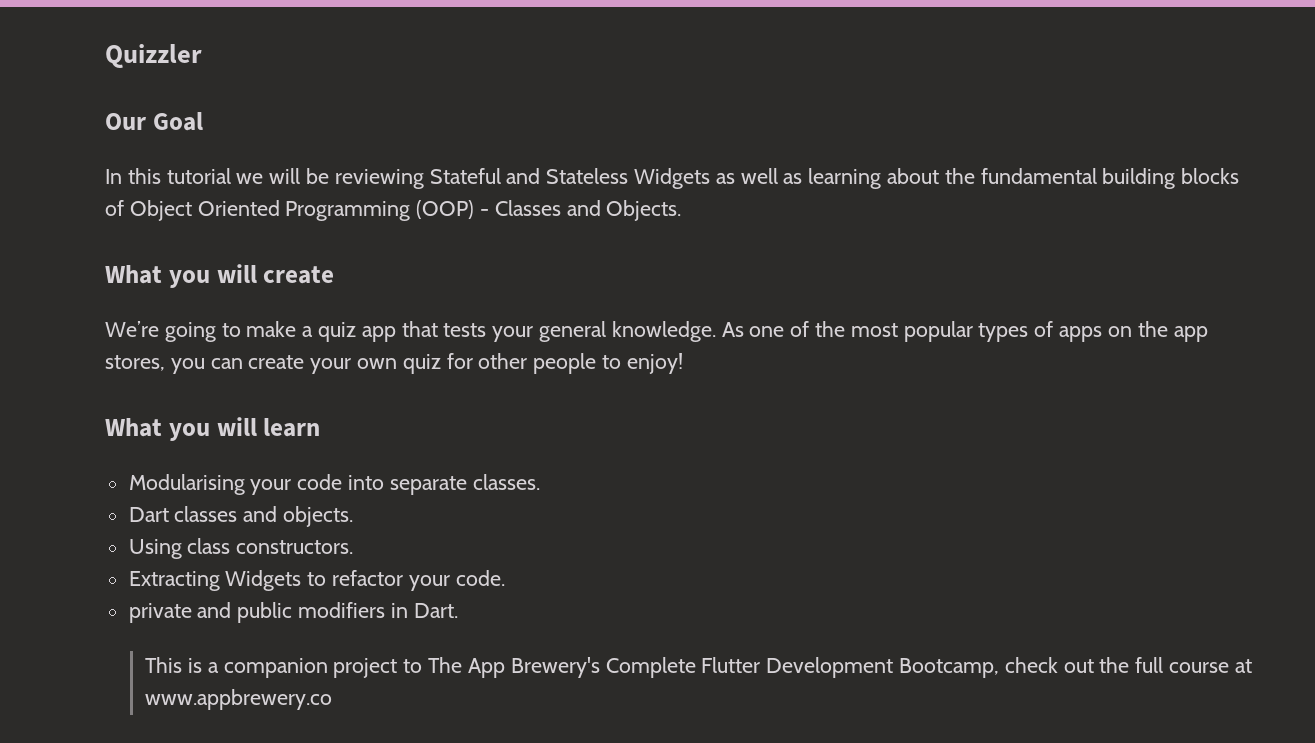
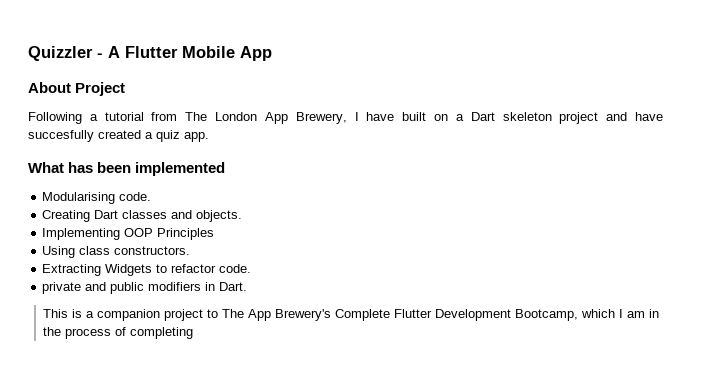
[105,112,203,131] [105,168,1240,189] [105,200,682,221] [105,264,335,288] [105,321,1208,342] [105,353,683,374] [105,417,321,441] [128,474,540,495] // Our Goal // In this tutorial we will be reviewing Stateful and Stateless Widgets as well as learning about the fundamental building blocks of Object Oriented Programming (OOP) - Classes and Objects. // What you will create // We’re going to make a quiz app that tests your general knowledge. As one of the most popular types of apps on the app stores, you can create your own quiz for other people to enjoy! // What you will learn // Modularising your code into separate classes. // -> [97,46,272,61] [28,82,126,96] [28,112,664,124] [28,130,209,142] [28,162,226,176] [42,192,152,204] [42,210,91,222] - A Flutter Mobile App // About Project // Following a tutorial from The London App Brewery, I have built on a Dart skeleton project and have succesfully created a quiz app. // What has been implemented // Modularising code. // Creating
(354, 516) none -> [42,228,215,240] // Implementing OOP Principles
[408,575,450,591] your -> (217, 268) none
[1004,657,1252,673] [145,689,333,710] check out the full course at www.appbrewery.co -> [580,309,659,318] [42,327,193,339] which I am in the process of completing

